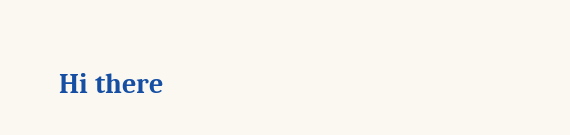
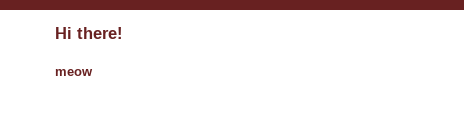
[95,73,164,93] there -> [77,27,123,39] [55,69,93,76] there! // meow

